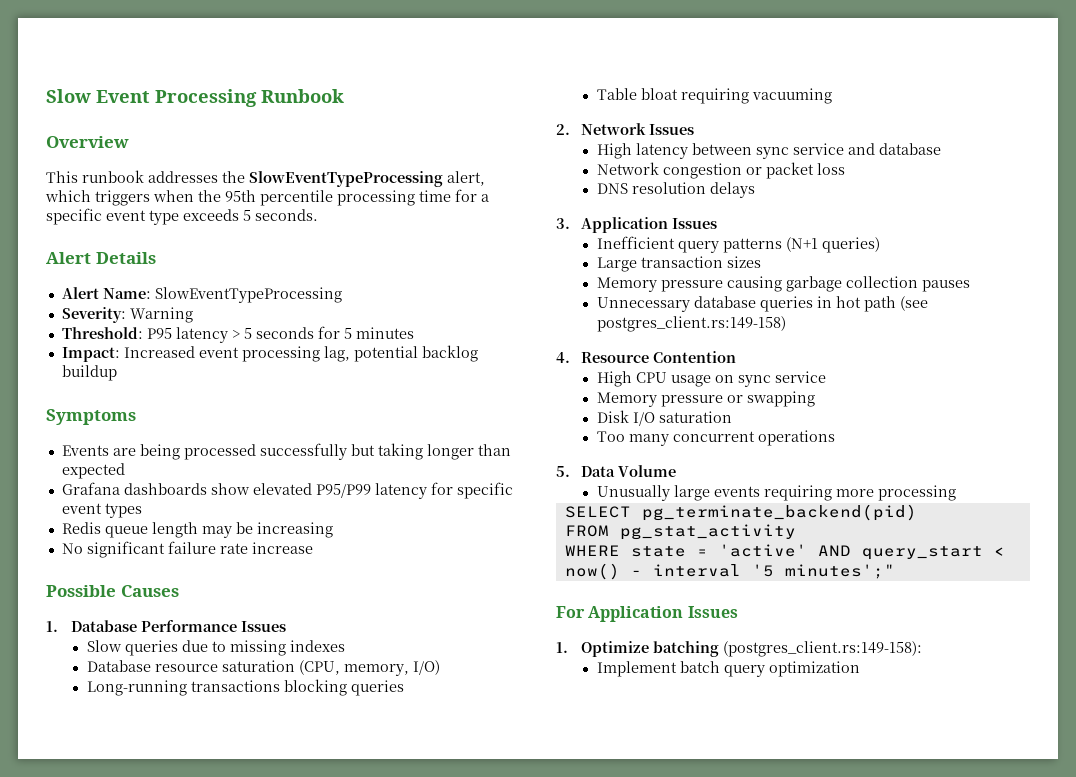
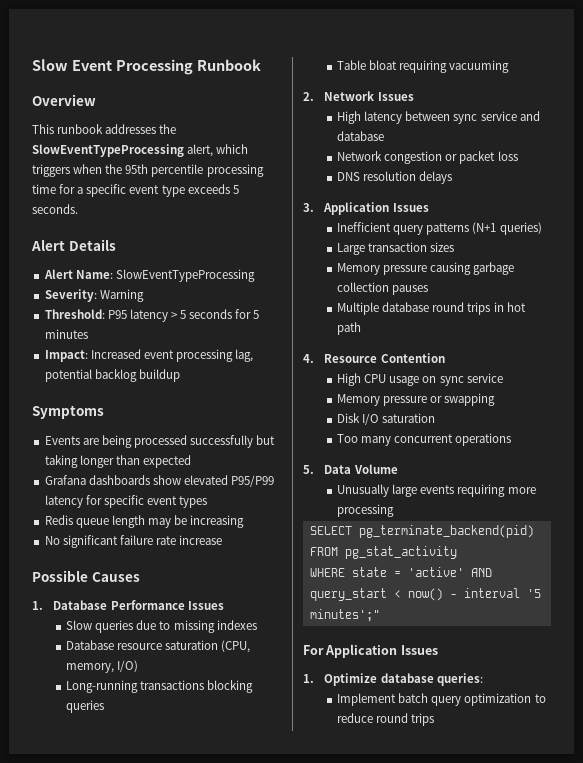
[596,296,813,312] Unnecessary database queries -> [337,302,491,315] Multiple database round trips
[899,296,928,311] [596,316,786,332] (see postgres_client.rs:149-158) -> (362, 328) none
[652,641,922,657] batching (postgres_client.rs:149-158): -> [380,673,483,686] database queries:
(860, 669) none -> [534,694,546,703] [337,713,435,726] to reduce round trips

